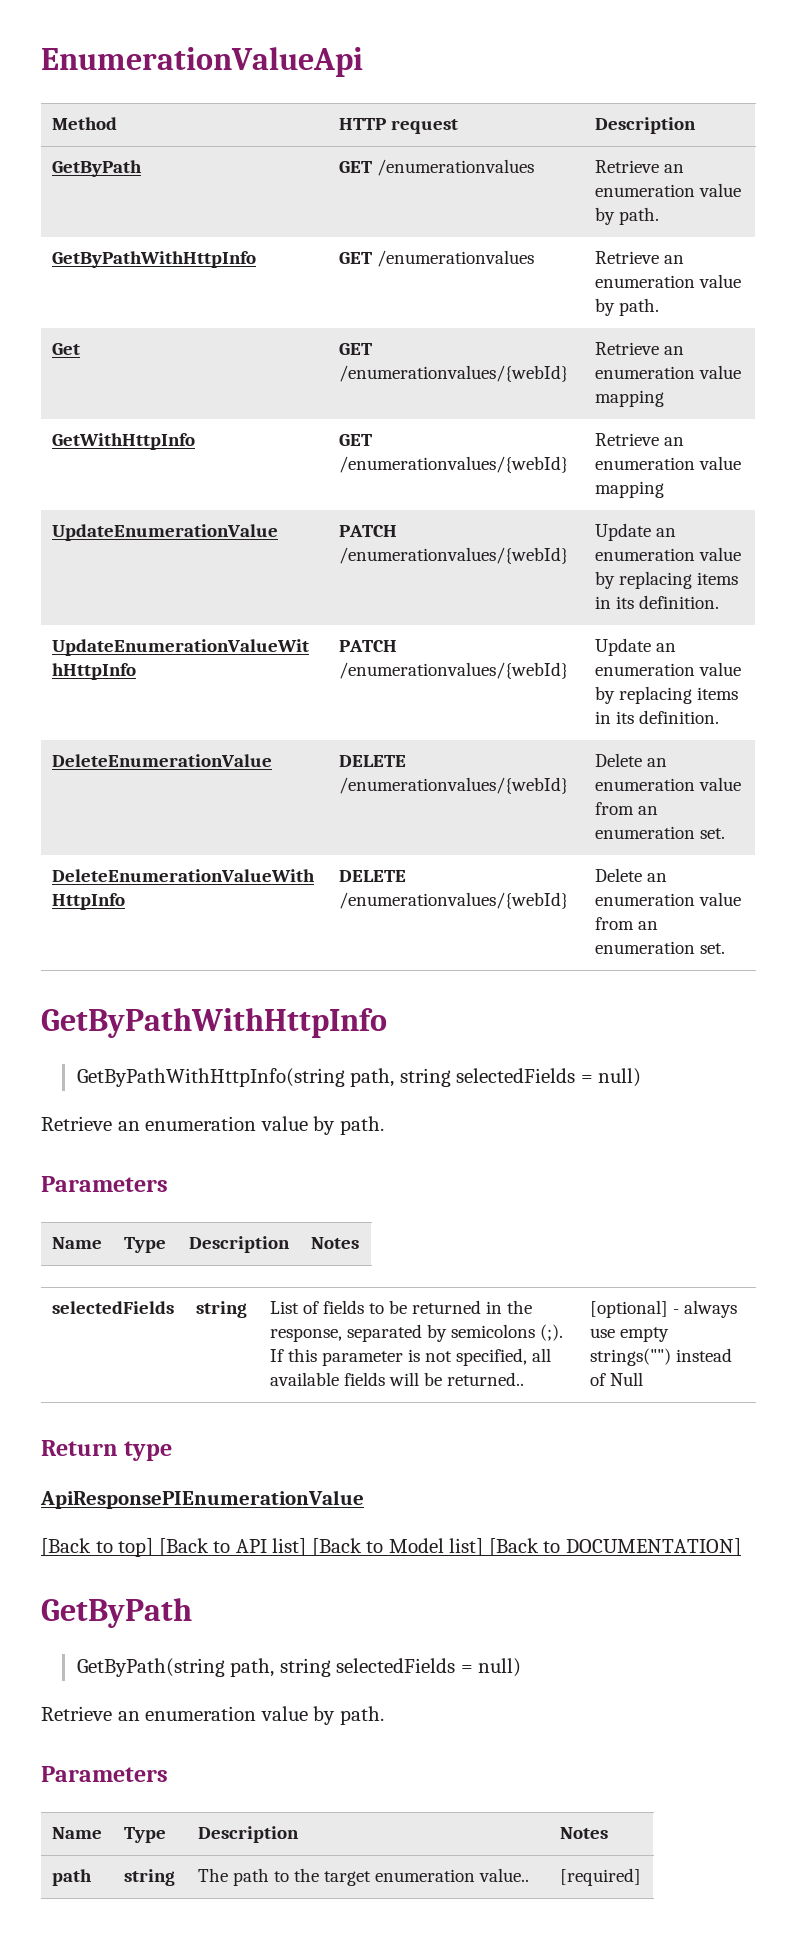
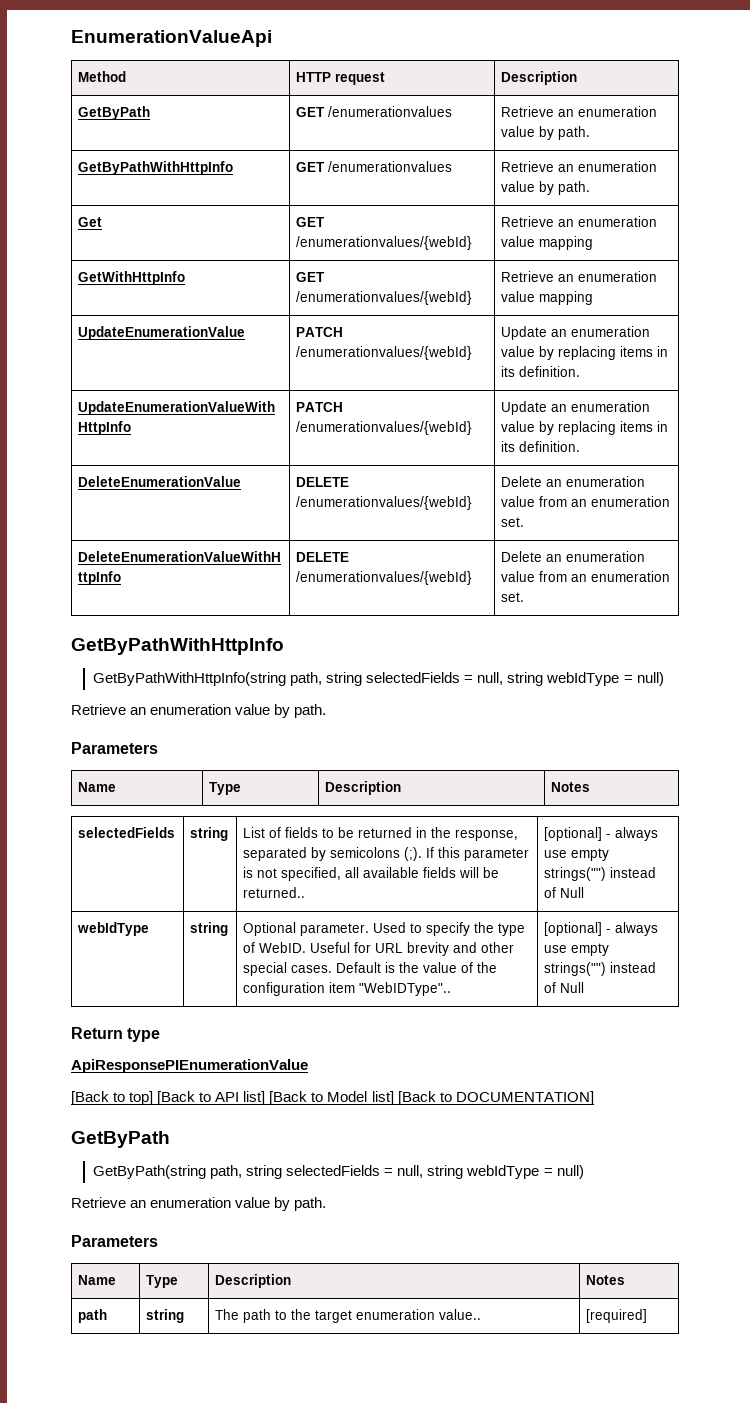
(593, 1079) none -> [477,672,633,686] null, string webIdType =
(643, 1379) none -> [77,922,150,936] [190,922,229,936] [243,922,526,936] [243,942,515,956] [243,962,498,976] [243,982,452,996] [544,922,659,936] [544,943,610,956] [544,962,657,976] [544,982,585,993] // webIdType | string | Optional parameter. Used to specify the type of WebID. Useful for URL brevity and other special cases. Default is the value of the configuration item "WebIDType".. | [optional] - always use empty strings("") instead of Null
(473, 1669) none -> [397,1165,553,1179] null, string webIdType =

